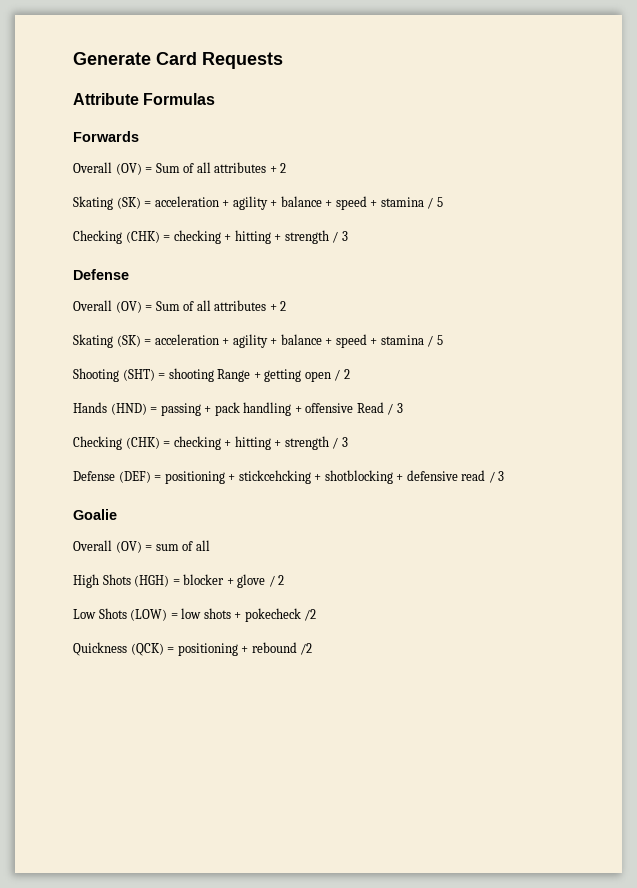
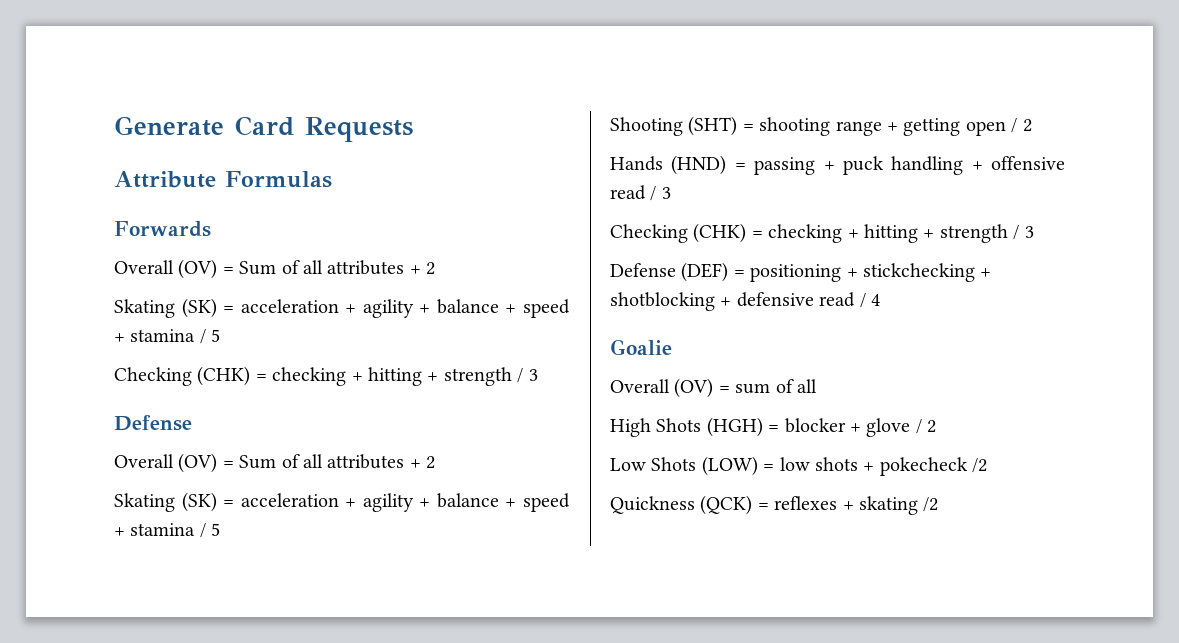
[217,369,251,382] Range -> [835,121,882,136] range
[214,402,240,416] pack -> [842,156,884,175] puck
[356,402,384,413] Read -> [610,185,646,200] read
[238,470,311,484] stickcehcking -> [863,263,975,282] stickchecking
[498,471,505,481] 3 -> [871,294,880,306] 4
[177,642,297,656] positioning + rebound -> [774,496,918,515] reflexes + skating

